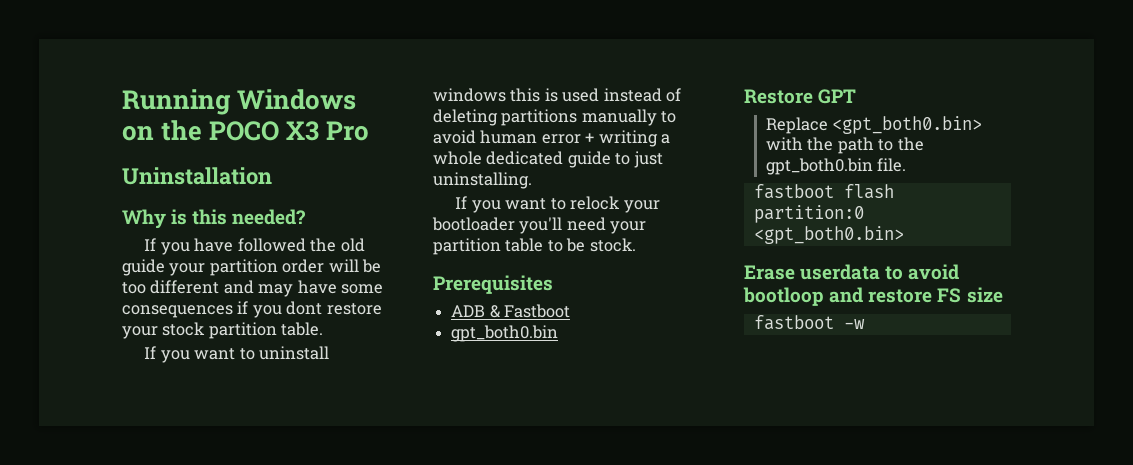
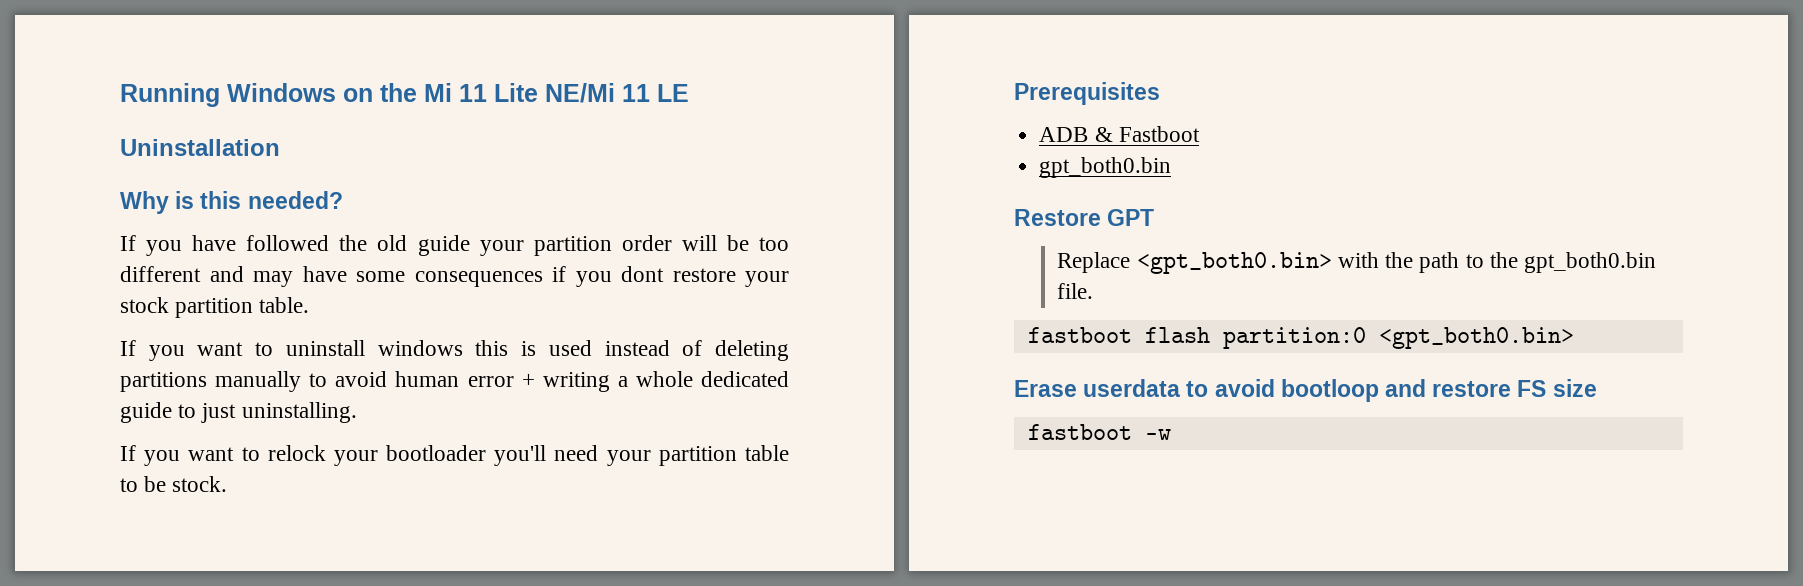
[209,121,370,141] POCO X3 Pro -> [424,83,689,103] Mi 11 Lite NE/Mi 11 LE

